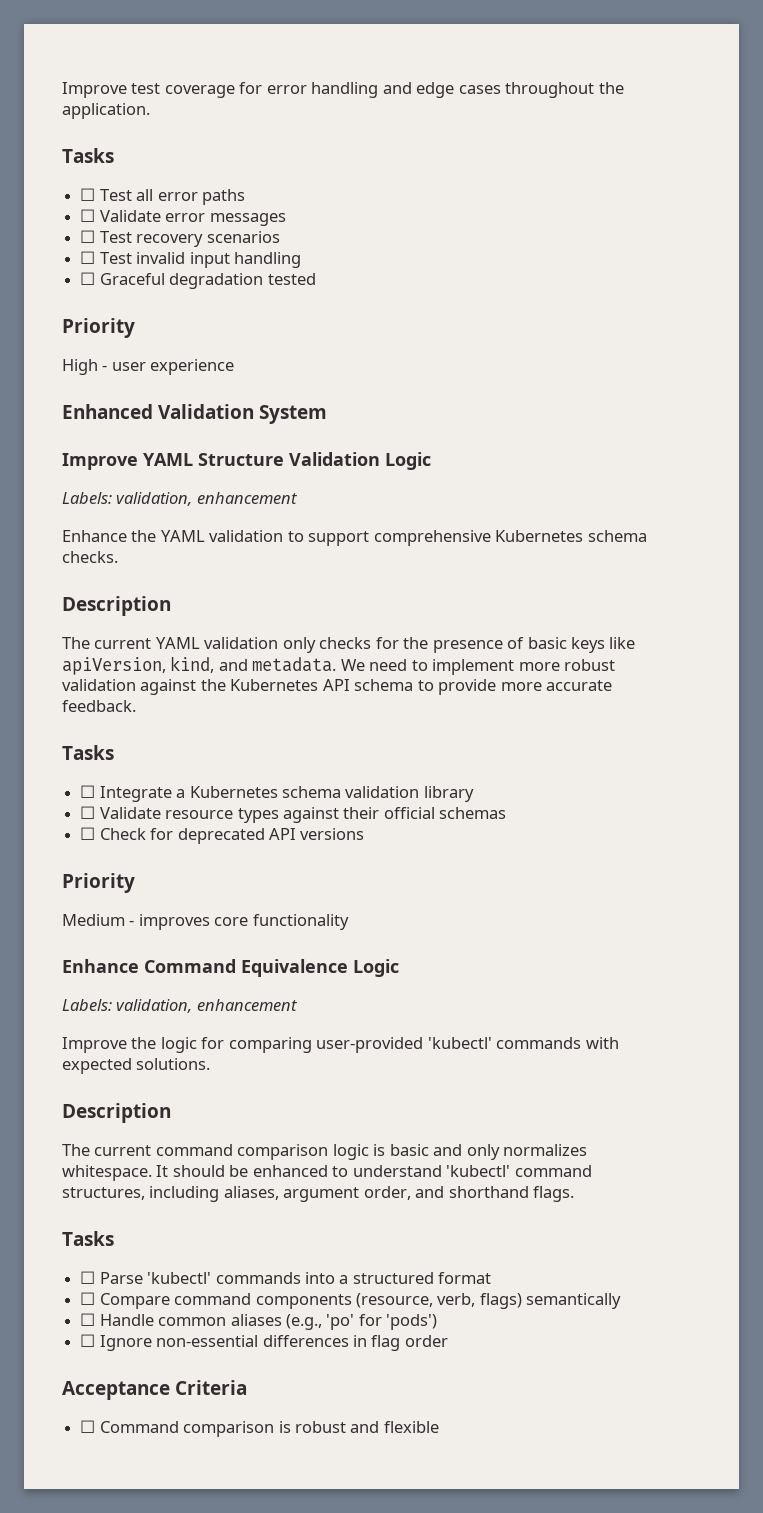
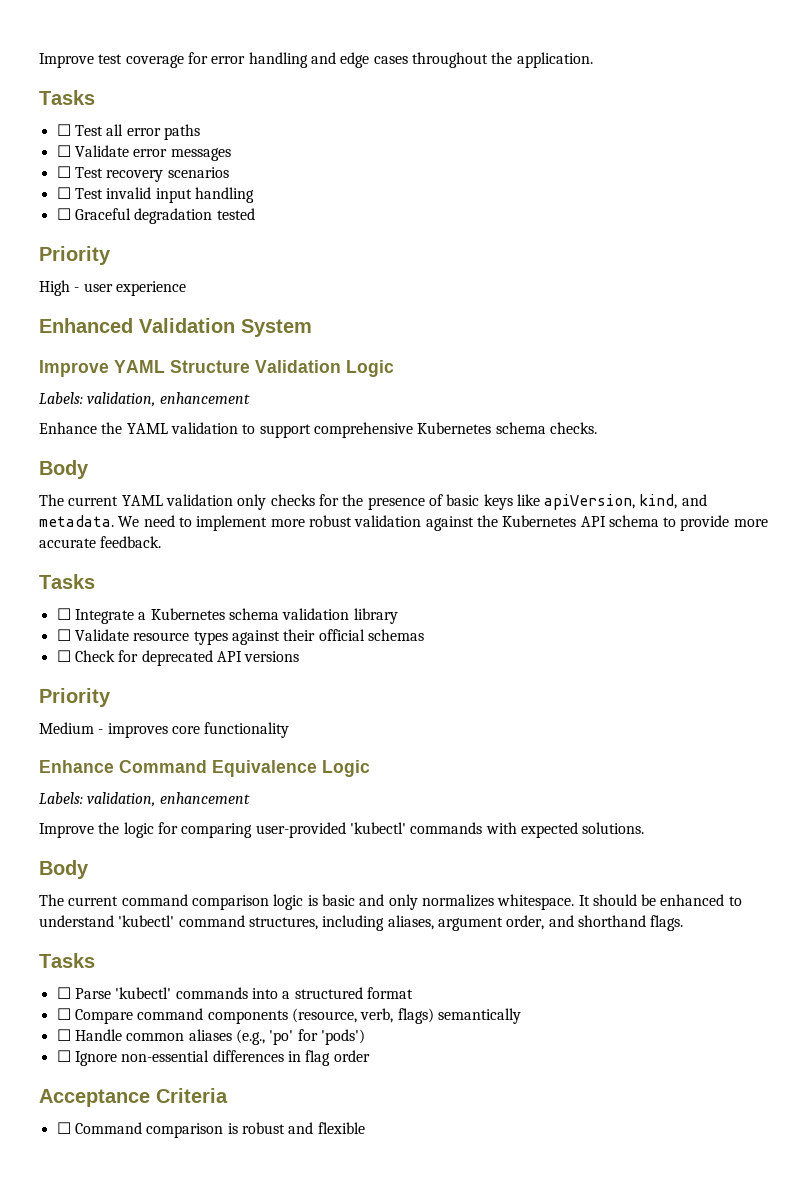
[62,596,171,616] Description -> [39,460,89,479] Body
[62,1103,171,1123] Description -> [39,860,89,879] Body

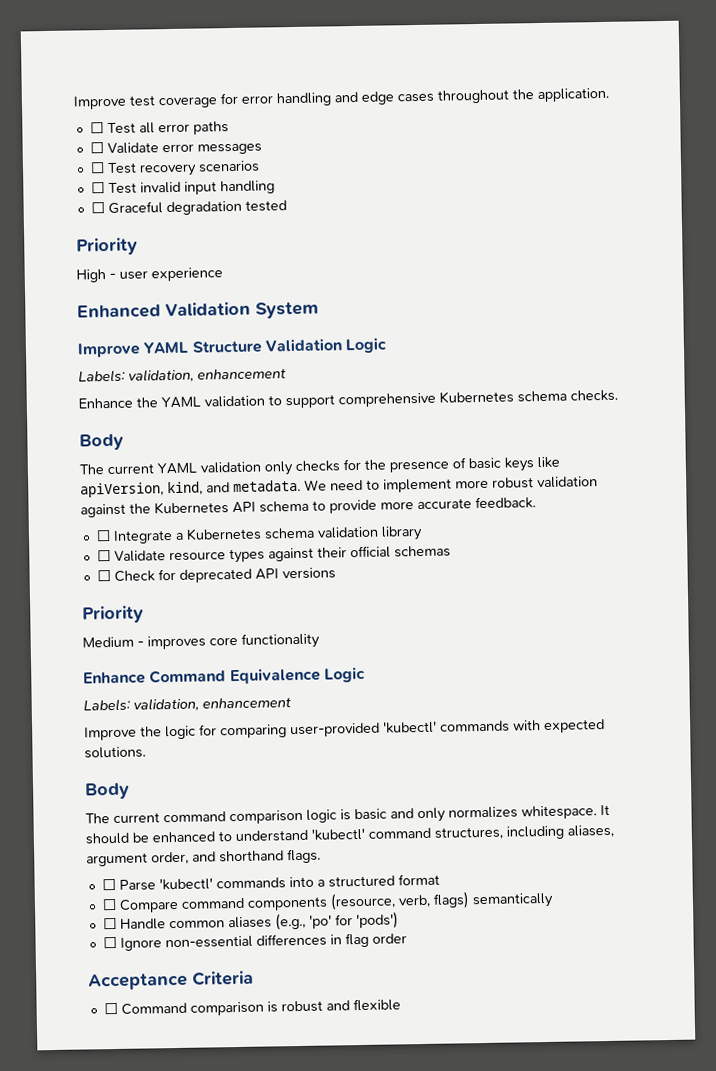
[39,90,95,105] // Tasks -> (609, 95) none
[39,574,95,589] // Tasks -> (536, 503) none
[39,953,95,968] // Tasks -> (321, 856) none

